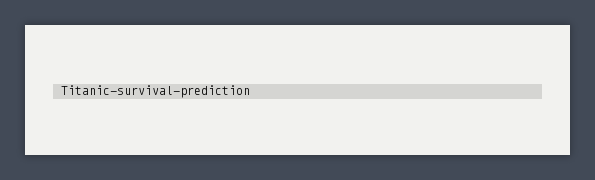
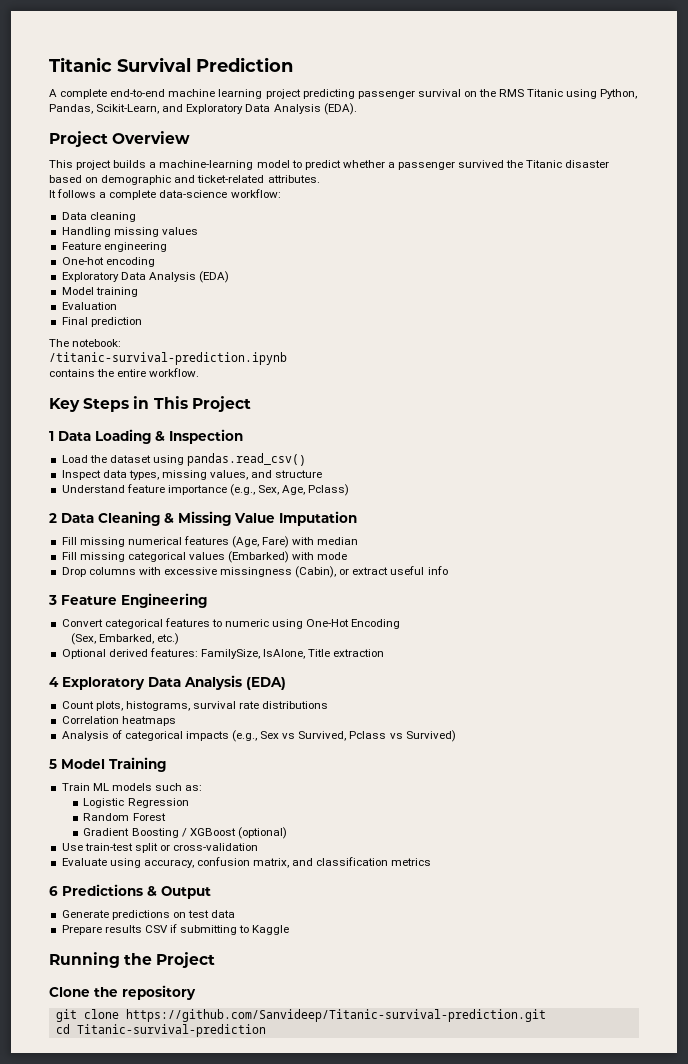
(60, 91) none -> [49,57,293,72] [49,89,638,99] [49,103,357,115] [49,131,191,147] [49,160,610,170] [49,175,320,185] [49,189,281,200] [61,212,136,222] [61,227,198,237] [61,242,167,252] [61,257,155,267] [61,271,229,283] [61,287,138,297] [61,302,117,310] [61,317,142,327] [49,339,122,347] [49,352,287,365] [49,368,200,377] [49,396,251,412] [49,429,243,444] [61,453,307,466] [61,470,323,480] [61,484,350,496] [49,511,357,526] [61,536,359,548] [61,551,348,563] [61,566,448,578] [48,593,207,608] [61,618,401,629] [70,633,179,645] [61,648,385,659] [49,675,286,690] [61,701,329,711] [61,716,176,726] [61,730,456,742] [49,757,166,772] [61,783,203,791] [83,798,189,808] [83,813,166,821] [83,827,287,839] [61,843,259,853] [61,857,432,868] [49,884,211,899] [61,910,236,920] [61,924,290,935] [49,952,216,968] [49,985,196,1000] [55,1009,546,1022] [55,1024,70,1034] Titanic Survival Prediction // A complete end-to-end machine learning project predicting passenger survival on the RMS Titanic using Python, Pandas, Scikit-Learn, and Exploratory Data Analysis (EDA). // Project Overview // This project builds a machine-learning model to predict whether a passenger survived the Titanic disaster based on demographic and ticket-related attributes. // It follows a complete data-science workflow: // Data cleaning // Handling missing values // Feature engineering // One-hot encoding // Exploratory Data Analysis (EDA) // Model training // Evaluation // Final prediction // The notebook: // /titanic-survival-prediction.ipynb // contains the entire workflow. // Key Steps in This Project // 1 Data Loading & Inspection // Load the dataset using pandas.read_csv() // Inspect data types, missing values, and structure // Understand feature importance (e.g., Sex, Age, Pclass) // 2 Data Cleaning & Missing Value Imputation // Fill missing numerical features (Age, Fare) with median // Fill missing categorical values (Embarked) with mode // Drop columns with excessive missingness (Cabin), or extract useful info // 3 Feature Engineering // Convert categorical features to numeric using One-Hot Encoding // (Sex, Embarked, etc.) // Optional derived features: FamilySize, IsAlone, Title extraction // 4 Exploratory Data Analysis (EDA) // Count plots, histograms, survival rate distributions // Correlation heatmaps // Analysis of categorical impacts (e.g., Sex vs Survived, Pclass vs Survived) // 5 Model Training // Train ML models such as: // Logistic Regression // Random Forest // Gradient Boosting / XGBoost (optional) // Use train-test split or cross-validation // Evaluate using accuracy, confusion matrix, and classification metrics // 6 Predictions & Output // Generate predictions on test data // Prepare results CSV if submitting to Kaggle // Running the Project // Clone the repository // git clone https://github.com/Sanvideep/Titanic-survival-prediction.git // cd

